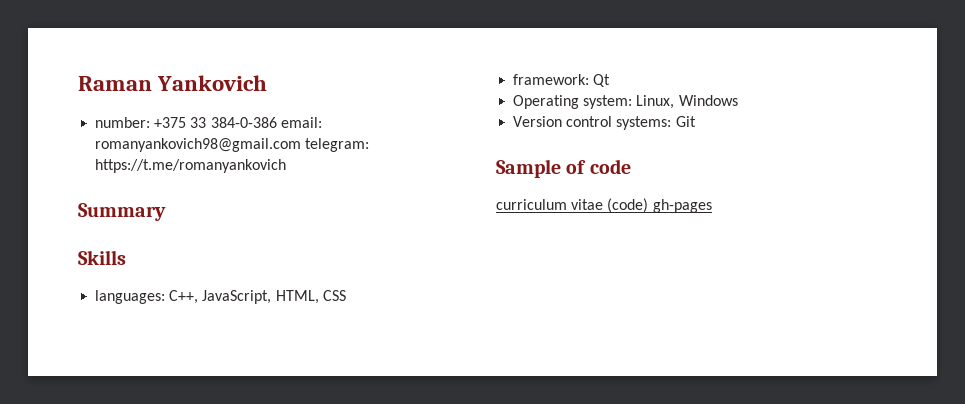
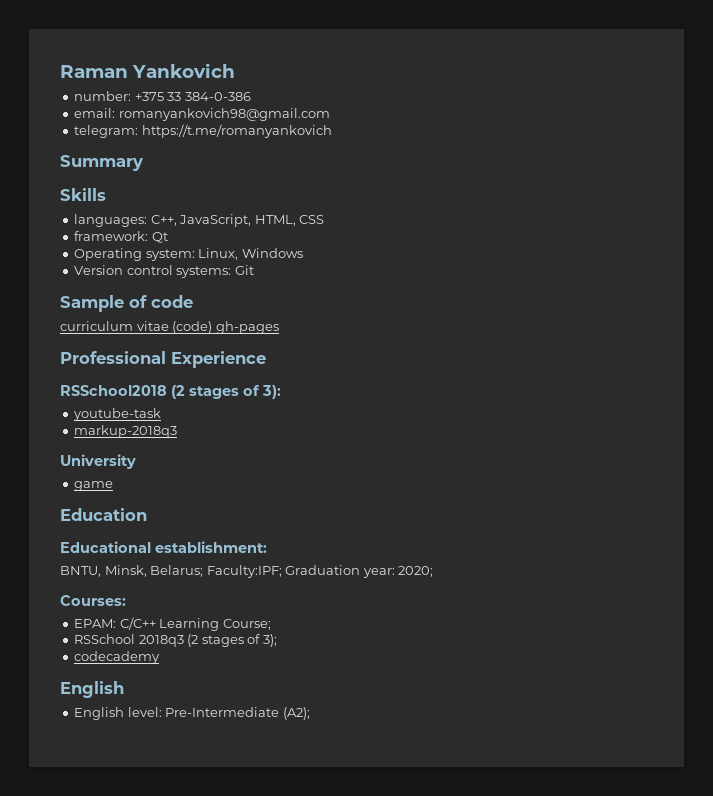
(277, 122) none -> (251, 96) //
(302, 145) none -> (330, 114) //
(712, 206) none -> [60,351,266,368] [60,385,281,399] [73,408,162,421] [74,425,178,438] [60,454,136,469] [74,481,114,491] [60,508,147,521] [60,541,267,553] [60,565,434,578] [60,595,126,606] [74,617,271,631] [74,634,277,647] [74,651,161,664] [60,681,124,698] [74,707,310,720] // Professional Experience // RSSchool2018 (2 stages of 3): // youtube-task // markup-2018q3 // University // game // Education // Educational establishment: // BNTU, Minsk, Belarus; Faculty:IPF; Graduation year: 2020; // Courses: // EPAM: C/C++ Learning Course; // RSSchool 2018q3 (2 stages of 3); // codecademy // English // English level: Pre-Intermediate (A2);

